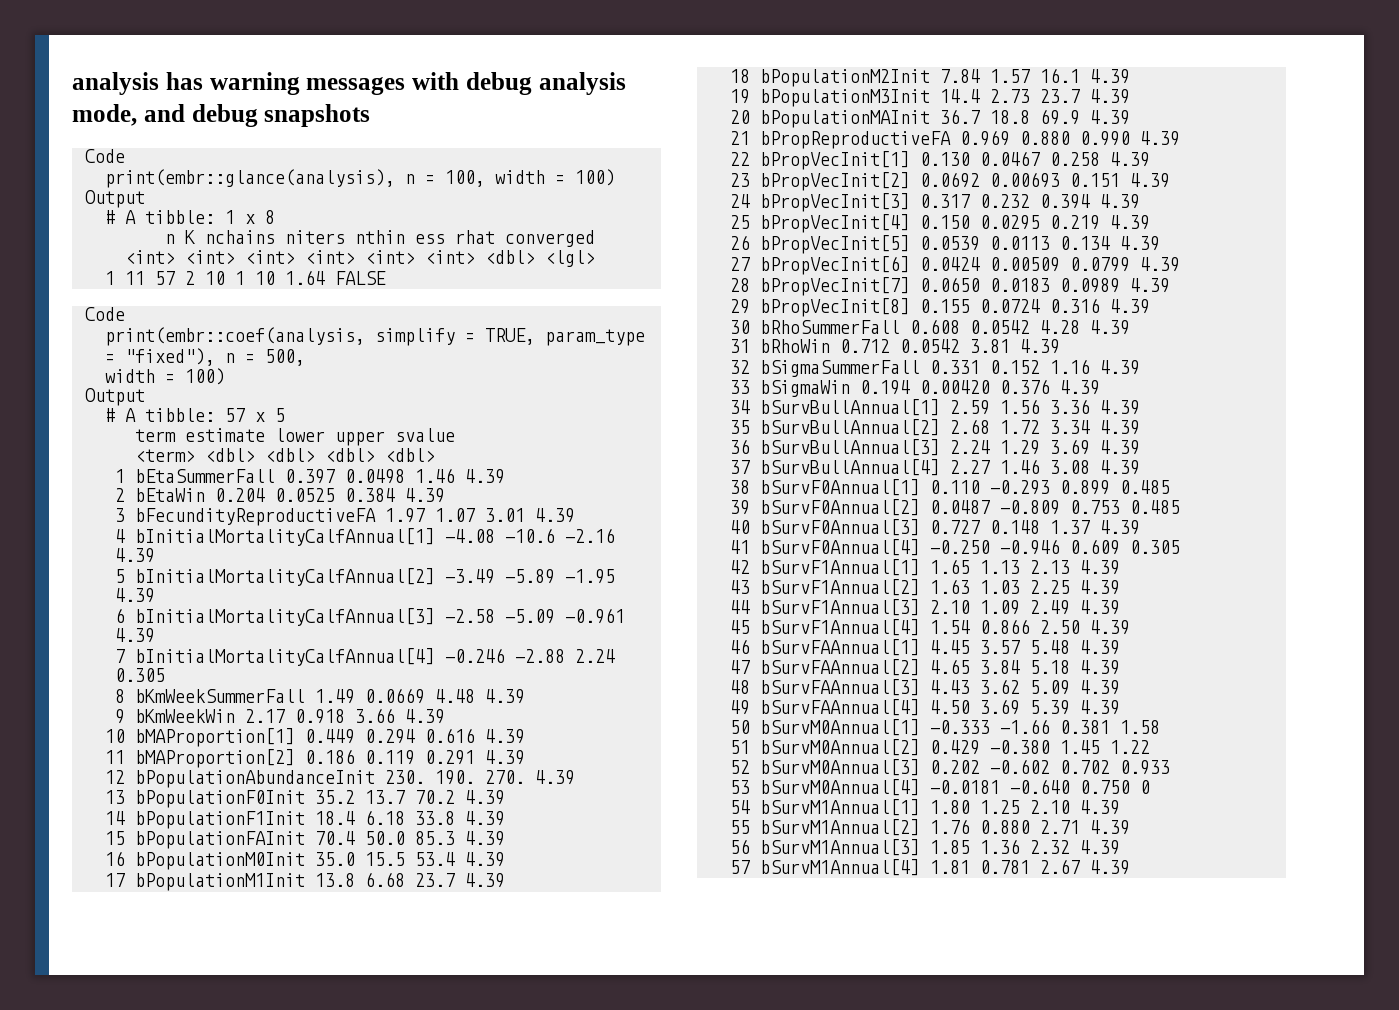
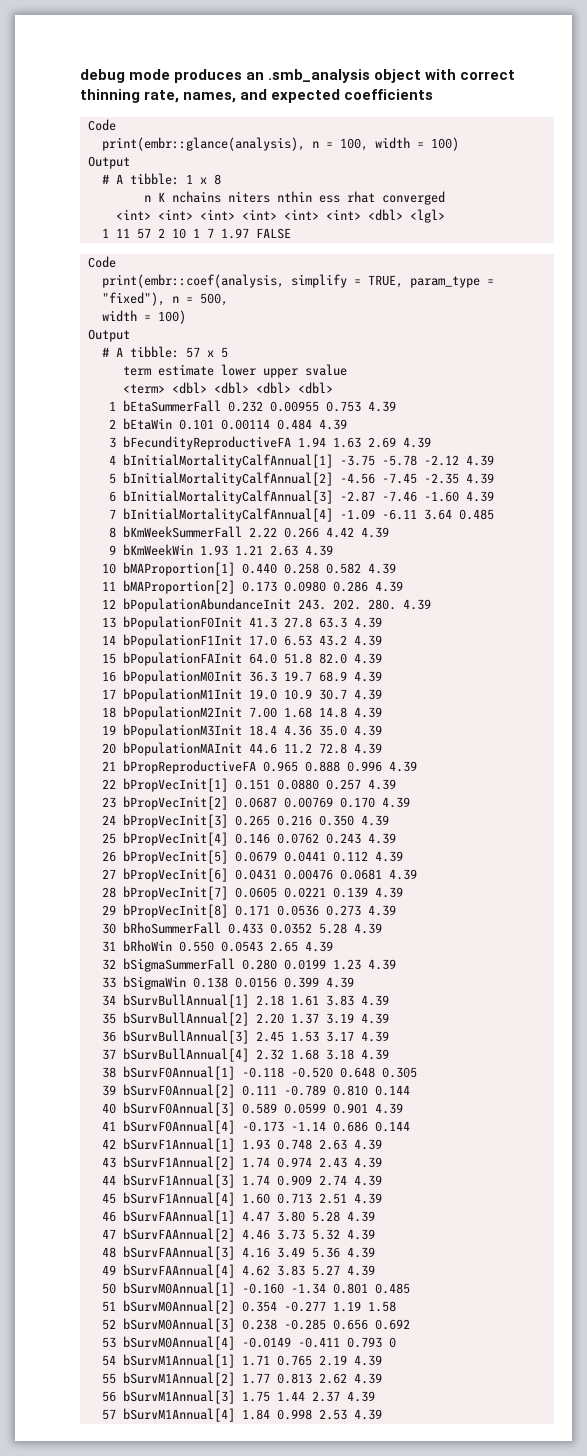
[72,72,626,95] [72,104,371,127] analysis has warning messages with debug analysis mode, and debug snapshots -> [80,69,516,83] [80,89,434,103] debug mode produces an .smb_analysis object with correct thinning rate, names, and expected coefficients
[254,270,325,285] 10 1.64 -> [207,228,250,239] 7 1.97
[284,468,455,484] 0.397 0.0498 1.46 -> [228,401,362,412] 0.232 0.00955 0.753
[214,488,395,502] 0.204 0.0525 0.384 -> [179,419,313,430] 0.101 0.00114 0.484
[384,508,525,523] 1.97 1.07 3.01 -> [298,437,397,448] 1.94 1.63 2.69
[444,528,615,543] -4.08 -10.6 -2.16 -> [340,455,460,466] -3.75 -5.78 -2.12
[444,569,615,584] -3.49 -5.89 -1.95 -> [340,473,460,484] -4.56 -7.45 -2.35
[444,608,625,624] -2.58 -5.09 -0.961 -> [340,491,460,502] -2.87 -7.46 -1.60
[444,648,615,663] [114,668,165,682] -0.246 -2.88 2.24 0.305 -> [340,509,495,520] -1.09 -6.11 3.64 0.485
[314,688,475,704] 1.49 0.0669 4.48 -> [249,527,355,538] 2.22 0.266 4.42
[244,708,395,724] 2.17 0.918 3.66 -> [200,545,299,556] 1.93 1.21 2.63
[304,728,475,744] 0.449 0.294 0.616 -> [242,563,362,574] 0.440 0.258 0.582
[304,749,475,765] 0.186 0.119 0.291 -> [242,581,369,592] 0.173 0.0980 0.286
[384,770,525,785] 230. 190. 270. -> [298,599,397,610] 243. 202. 280.
[314,790,455,804] 35.2 13.7 70.2 -> [249,617,348,628] 41.3 27.8 63.3
[314,810,455,825] 18.4 6.18 33.8 -> [249,635,348,646] 17.0 6.53 43.2
[314,831,455,845] 70.4 50.0 85.3 -> [249,653,348,664] 64.0 51.8 82.0
[314,852,455,866] 35.0 15.5 53.4 -> [249,671,348,682] 36.3 19.7 68.9
[314,872,455,887] 13.8 6.68 23.7 -> [249,689,348,700] 19.0 10.9 30.7
[939,68,1080,83] 7.84 1.57 16.1 -> [249,707,348,718] 7.00 1.68 14.8
[939,89,1080,103] 14.4 2.73 23.7 -> [249,725,348,736] 18.4 4.36 35.0
[939,109,1080,125] 36.7 18.8 69.9 -> [249,743,348,754] 44.6 11.2 72.8
[959,130,1130,146] 0.969 0.880 0.990 -> [263,761,383,772] 0.965 0.888 0.996
[919,151,1100,166] 0.130 0.0467 0.258 -> [235,779,362,790] 0.151 0.0880 0.257
[919,172,1120,188] 0.0692 0.00693 0.151 -> [235,797,376,808] 0.0687 0.00769 0.170
[919,194,1090,209] 0.317 0.232 0.394 -> [235,815,355,826] 0.265 0.216 0.350
[919,215,1100,230] 0.150 0.0295 0.219 -> [235,833,362,844] 0.146 0.0762 0.243
[919,236,1110,251] 0.0539 0.0113 0.134 -> [235,851,369,862] 0.0679 0.0441 0.112
[919,257,1130,272] 0.0424 0.00509 0.0799 -> [235,869,383,880] 0.0431 0.00476 0.0681
[919,277,1120,293] 0.0650 0.0183 0.0989 -> [235,887,369,898] 0.0605 0.0221 0.139
[919,298,1100,313] 0.155 0.0724 0.316 -> [235,905,362,916] 0.171 0.0536 0.273
[909,319,1080,334] 0.608 0.0542 4.28 -> [228,923,348,934] 0.433 0.0352 5.28
[839,339,1010,353] 0.712 0.0542 3.81 -> [179,941,299,952] 0.550 0.0543 2.65
[929,359,1090,374] 0.331 0.152 1.16 -> [242,959,362,970] 0.280 0.0199 1.23
[859,379,1050,395] 0.194 0.00420 0.376 -> [193,977,320,988] 0.138 0.0156 0.399
[949,399,1090,415] 2.59 1.56 3.36 -> [256,995,355,1006] 2.18 1.61 3.83
[949,419,1090,434] 2.68 1.72 3.34 -> [256,1013,355,1024] 2.20 1.37 3.19
[949,439,1090,455] 2.24 1.29 3.69 -> [256,1031,355,1042] 2.45 1.53 3.17
[949,459,1090,474] 2.27 1.46 3.08 -> [256,1049,355,1060] 2.32 1.68 3.18
[929,480,1170,495] [729,499,1180,516] 0.110 -0.293 0.899 0.485 // 39 bSurvF0Annual[2] 0.0487 -0.809 0.753 0.485 -> [242,1067,418,1078] [102,1084,411,1098] -0.118 -0.520 0.648 0.305 // 39 bSurvF0Annual[2] 0.111 -0.789 0.810 0.144
[929,520,1090,534] 0.727 0.148 1.37 -> [242,1103,369,1114] 0.589 0.0599 0.901
[929,539,1180,555] -0.250 -0.946 0.609 0.305 -> [242,1121,411,1132] -0.173 -1.14 0.686 0.144
[929,559,1070,574] 1.65 1.13 2.13 -> [242,1139,348,1150] 1.93 0.748 2.63
[929,579,1070,594] 1.63 1.03 2.25 -> [242,1157,348,1168] 1.74 0.974 2.43
[929,600,1070,615] 2.10 1.09 2.49 -> [242,1175,348,1186] 1.74 0.909 2.74
[929,619,1080,634] 1.54 0.866 2.50 -> [242,1193,348,1204] 1.60 0.713 2.51
[929,640,1070,654] 4.45 3.57 5.48 -> [242,1211,341,1222] 4.47 3.80 5.28
[929,659,1070,674] 4.65 3.84 5.18 -> [242,1229,341,1240] 4.46 3.73 5.32
[929,679,1070,695] 4.43 3.62 5.09 -> [242,1247,341,1258] 4.16 3.49 5.36
[929,699,1070,715] 4.50 3.69 5.39 -> [242,1265,341,1276] 4.62 3.83 5.27
[929,719,1160,734] [729,739,1150,756] [729,759,1170,776] -0.333 -1.66 0.381 1.58 // 51 bSurvM0Annual[2] 0.429 -0.380 1.45 1.22 // 52 bSurvM0Annual[3] 0.202 -0.602 0.702 0.933 -> [242,1283,411,1294] [102,1300,397,1314] [102,1318,411,1332] -0.160 -1.34 0.801 0.485 // 51 bSurvM0Annual[2] 0.354 -0.277 1.19 1.58 // 52 bSurvM0Annual[3] 0.238 -0.285 0.656 0.692
[929,779,1130,794] -0.0181 -0.640 0.750 -> [242,1337,383,1348] -0.0149 -0.411 0.793
[929,800,1070,814] 1.80 1.25 2.10 -> [242,1355,348,1366] 1.71 0.765 2.19
[929,819,1080,834] 1.76 0.880 2.71 -> [242,1373,348,1384] 1.77 0.813 2.62
[929,839,1070,854] 1.85 1.36 2.32 -> [242,1391,341,1402] 1.75 1.44 2.37
[929,859,1080,874] 1.81 0.781 2.67 -> [242,1409,348,1420] 1.84 0.998 2.53

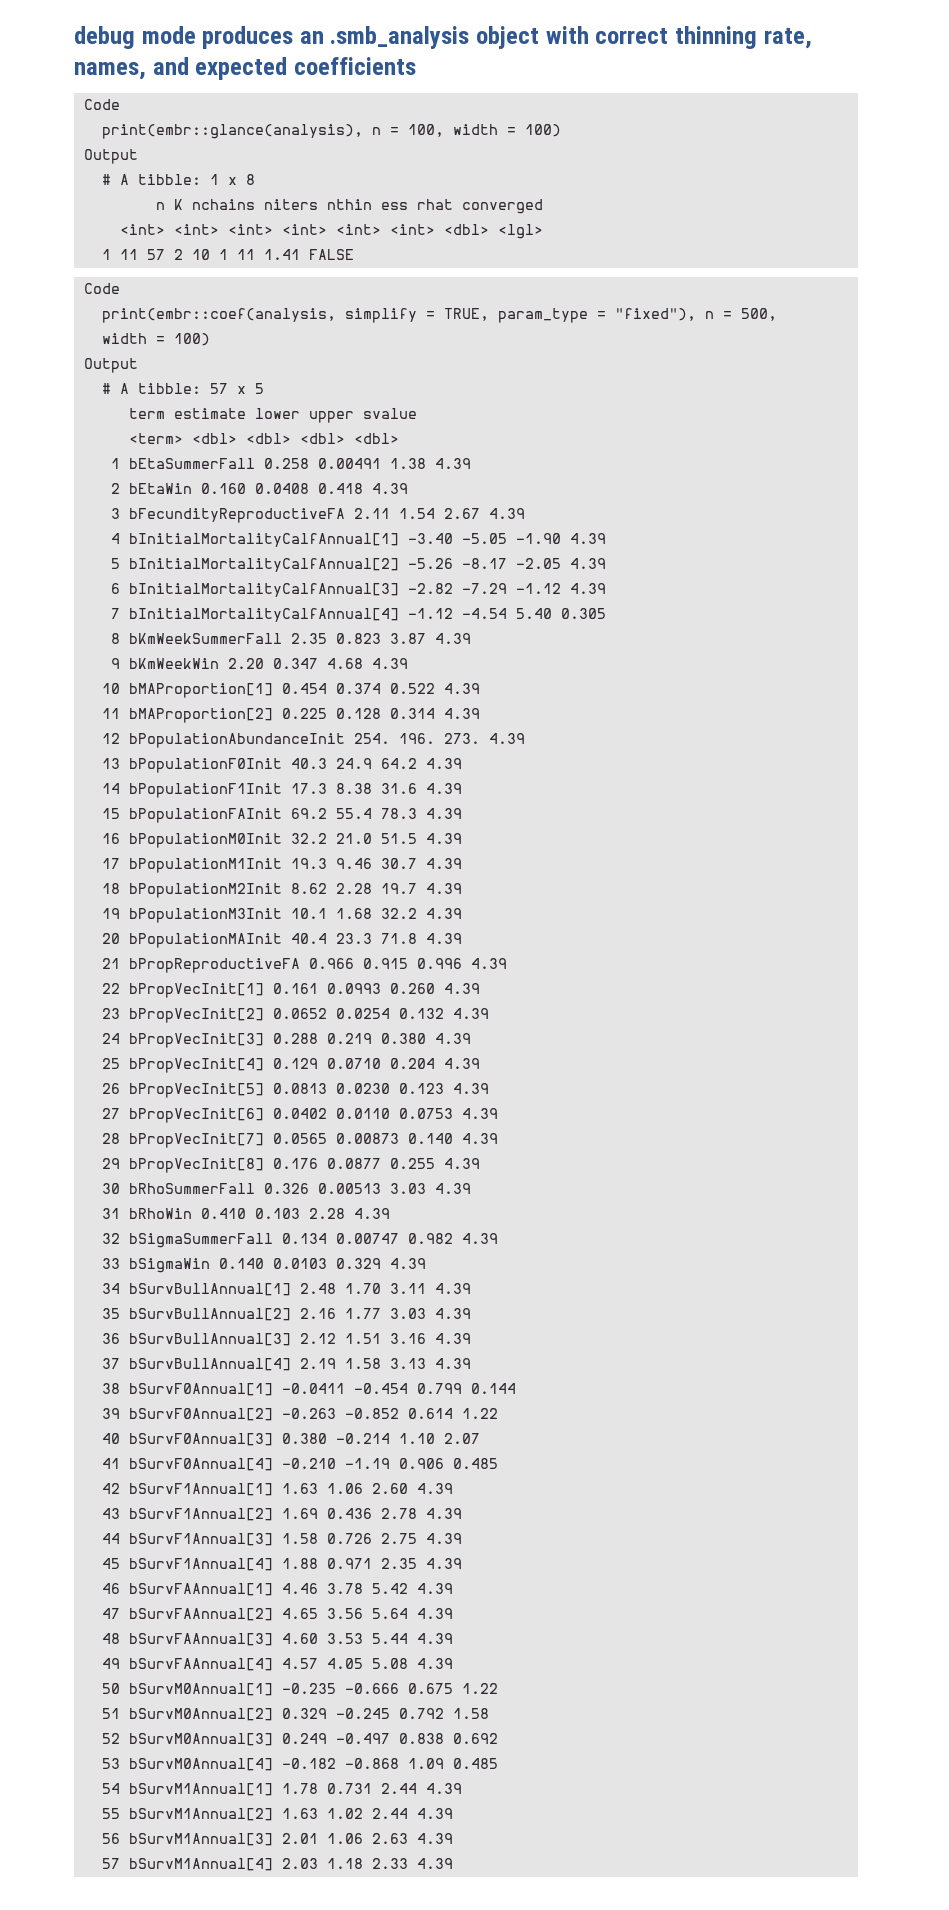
[207,228,250,239] 7 1.97 -> [237,249,301,260] 11 1.41
[228,401,362,412] 0.232 0.00955 0.753 -> [264,458,427,469] 0.258 0.00491 1.38
[179,419,313,430] 0.101 0.00114 0.484 -> [201,483,364,494] 0.160 0.0408 0.418
[298,437,397,448] 1.94 1.63 2.69 -> [354,508,481,519] 2.11 1.54 2.67
[340,455,460,466] -3.75 -5.78 -2.12 -> [408,533,562,544] -3.40 -5.05 -1.90
[340,473,460,484] -4.56 -7.45 -2.35 -> [408,558,562,569] -5.26 -8.17 -2.05
[340,491,460,502] -2.87 -7.46 -1.60 -> [408,583,562,594] -2.82 -7.29 -1.12
[340,509,495,520] -1.09 -6.11 3.64 0.485 -> [408,608,607,619] -1.12 -4.54 5.40 0.305
[249,527,355,538] 2.22 0.266 4.42 -> [291,633,427,644] 2.35 0.823 3.87
[200,545,299,556] 1.93 1.21 2.63 -> [228,658,364,669] 2.20 0.347 4.68
[242,563,362,574] 0.440 0.258 0.582 -> [282,683,436,694] 0.454 0.374 0.522
[242,581,369,592] 0.173 0.0980 0.286 -> [282,708,436,719] 0.225 0.128 0.314
[298,599,397,610] 243. 202. 280. -> [354,733,481,744] 254. 196. 273.
[249,617,348,628] 41.3 27.8 63.3 -> [291,758,418,769] 40.3 24.9 64.2
[249,635,348,646] 17.0 6.53 43.2 -> [291,783,418,794] 17.3 8.38 31.6
[249,653,348,664] 64.0 51.8 82.0 -> [291,808,418,819] 69.2 55.4 78.3
[249,671,348,682] 36.3 19.7 68.9 -> [291,833,418,844] 32.2 21.0 51.5
[249,689,313,700] 19.0 10.9 -> [291,858,373,869] 19.3 9.46
[249,707,348,718] 7.00 1.68 14.8 -> [291,883,418,894] 8.62 2.28 19.7
[249,725,348,736] 18.4 4.36 35.0 -> [291,908,418,919] 10.1 1.68 32.2
[249,743,348,754] 44.6 11.2 72.8 -> [291,933,418,944] 40.4 23.3 71.8
[263,761,341,772] 0.965 0.888 -> [309,958,409,969] 0.966 0.915
[235,779,362,790] 0.151 0.0880 0.257 -> [273,983,436,994] 0.161 0.0993 0.260
[235,797,376,808] 0.0687 0.00769 0.170 -> [273,1008,445,1019] 0.0652 0.0254 0.132
[235,815,355,826] 0.265 0.216 0.350 -> [273,1033,427,1044] 0.288 0.219 0.380
[235,833,362,844] 0.146 0.0762 0.243 -> [273,1058,436,1069] 0.129 0.0710 0.204
[235,851,369,862] 0.0679 0.0441 0.112 -> [273,1083,445,1094] 0.0813 0.0230 0.123
[235,869,383,880] 0.0431 0.00476 0.0681 -> [273,1108,454,1119] 0.0402 0.0110 0.0753
[235,887,369,898] 0.0605 0.0221 0.139 -> [273,1133,454,1144] 0.0565 0.00873 0.140
[235,905,362,916] 0.171 0.0536 0.273 -> [273,1158,436,1169] 0.176 0.0877 0.255
[228,923,348,934] 0.433 0.0352 5.28 -> [264,1183,427,1194] 0.326 0.00513 3.03
[179,941,299,952] 0.550 0.0543 2.65 -> [201,1208,346,1219] 0.410 0.103 2.28
[242,959,362,970] 0.280 0.0199 1.23 -> [282,1233,454,1244] 0.134 0.00747 0.982
[193,977,320,988] 0.138 0.0156 0.399 -> [219,1258,382,1269] 0.140 0.0103 0.329
[256,995,355,1006] 2.18 1.61 3.83 -> [300,1283,427,1294] 2.48 1.70 3.11
[256,1013,355,1024] 2.20 1.37 3.19 -> [300,1308,427,1319] 2.16 1.77 3.03
[256,1031,355,1042] 2.45 1.53 3.17 -> [300,1333,427,1344] 2.12 1.51 3.16
[256,1049,355,1060] 2.32 1.68 3.18 -> [300,1358,427,1369] 2.19 1.58 3.13
[242,1067,418,1078] [102,1084,411,1098] [102,1102,404,1116] [102,1120,411,1134] -0.118 -0.520 0.648 0.305 // 39 bSurvF0Annual[2] 0.111 -0.789 0.810 0.144 // 40 bSurvF0Annual[3] 0.589 0.0599 0.901 4.39 // 41 bSurvF0Annual[4] -0.173 -1.14 0.686 0.144 -> [282,1383,517,1394] [102,1408,499,1421] [102,1433,481,1446] [102,1458,499,1471] -0.0411 -0.454 0.799 0.144 // 39 bSurvF0Annual[2] -0.263 -0.852 0.614 1.22 // 40 bSurvF0Annual[3] 0.380 -0.214 1.10 2.07 // 41 bSurvF0Annual[4] -0.210 -1.19 0.906 0.485
[242,1139,348,1150] 1.93 0.748 2.63 -> [282,1483,409,1494] 1.63 1.06 2.60
[242,1157,348,1168] 1.74 0.974 2.43 -> [282,1508,418,1519] 1.69 0.436 2.78
[242,1175,348,1186] 1.74 0.909 2.74 -> [282,1533,418,1544] 1.58 0.726 2.75
[242,1193,348,1204] 1.60 0.713 2.51 -> [282,1558,418,1569] 1.88 0.971 2.35
[242,1211,341,1222] 4.47 3.80 5.28 -> [282,1583,409,1594] 4.46 3.78 5.42
[242,1229,341,1240] 4.46 3.73 5.32 -> [282,1608,409,1619] 4.65 3.56 5.64
[242,1247,341,1258] 4.16 3.49 5.36 -> [282,1633,409,1644] 4.60 3.53 5.44
[242,1265,341,1276] 4.62 3.83 5.27 -> [282,1658,409,1669] 4.57 4.05 5.08
[242,1283,411,1294] -0.160 -1.34 0.801 0.485 -> [282,1683,499,1694] -0.235 -0.666 0.675 1.22
[242,1301,362,1312] 0.354 -0.277 1.19 -> [282,1708,445,1719] 0.329 -0.245 0.792
[242,1319,369,1330] 0.238 -0.285 0.656 -> [282,1733,445,1744] 0.249 -0.497 0.838
[242,1337,397,1348] -0.0149 -0.411 0.793 0 -> [282,1758,499,1769] -0.182 -0.868 1.09 0.485
[242,1355,348,1366] 1.71 0.765 2.19 -> [282,1783,418,1794] 1.78 0.731 2.44
[242,1373,348,1384] 1.77 0.813 2.62 -> [282,1808,409,1819] 1.63 1.02 2.44
[242,1391,341,1402] 1.75 1.44 2.37 -> [282,1833,409,1844] 2.01 1.06 2.63
[242,1409,348,1420] 1.84 0.998 2.53 -> [282,1858,409,1869] 2.03 1.18 2.33

